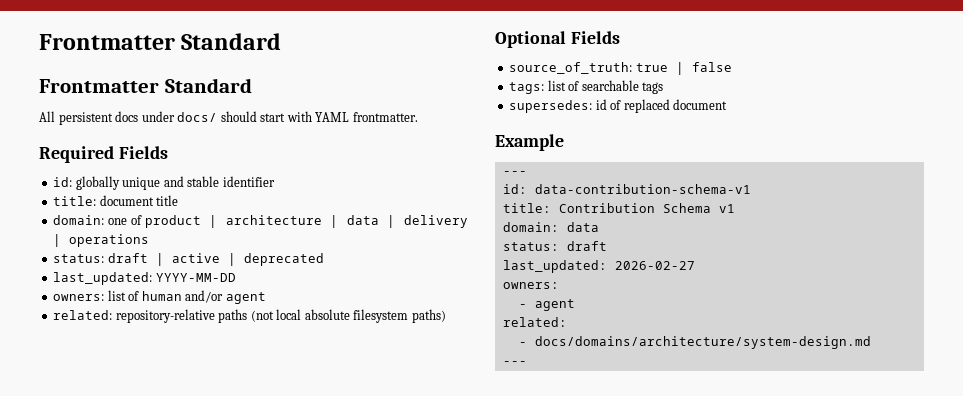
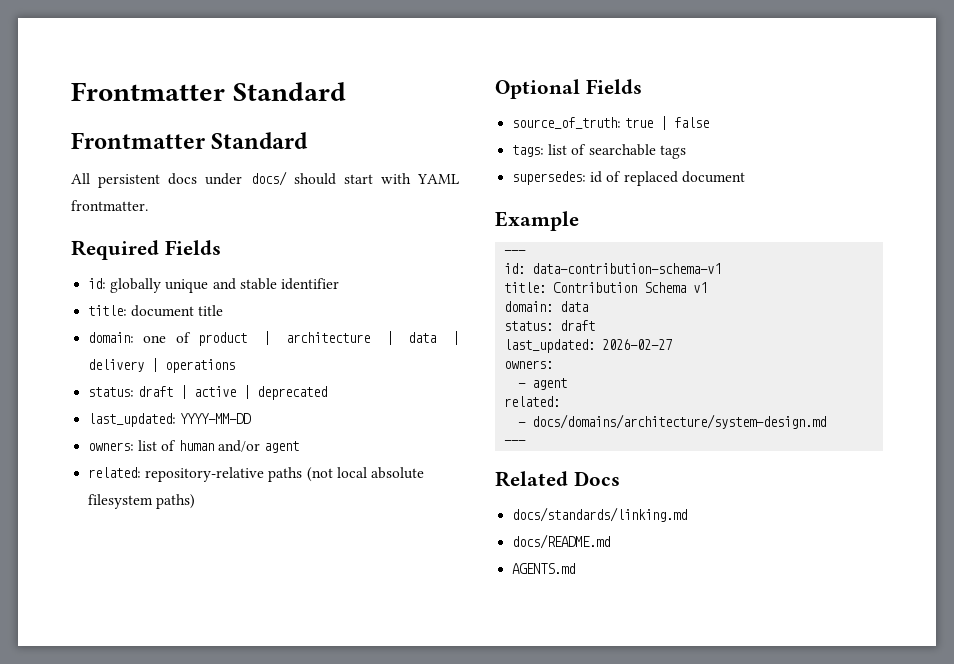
(527, 363) none -> [495,471,620,487] [512,507,688,522] [512,534,611,549] [512,563,576,574] // Related Docs // docs/standards/linking.md // docs/README.md // AGENTS.md

